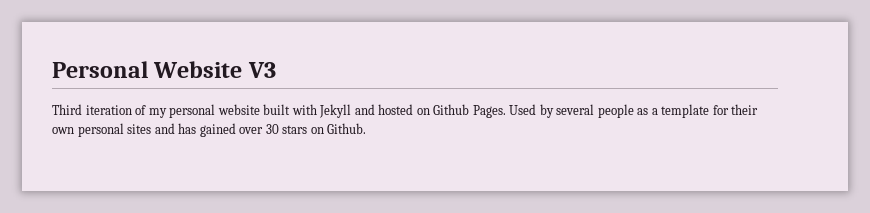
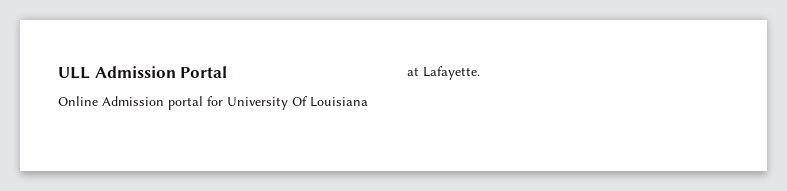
[52,61,276,78] [52,104,759,118] [52,123,367,137] Personal Website V3 // Third iteration of my personal website built with Jekyll and hosted on Github Pages. Used by several people as a template for their own personal sites and has gained over 30 stars on Github. -> [58,66,228,79] [58,96,368,110] [407,66,480,80] ULL Admission Portal // Online Admission portal for University Of Louisiana at Lafayette.

